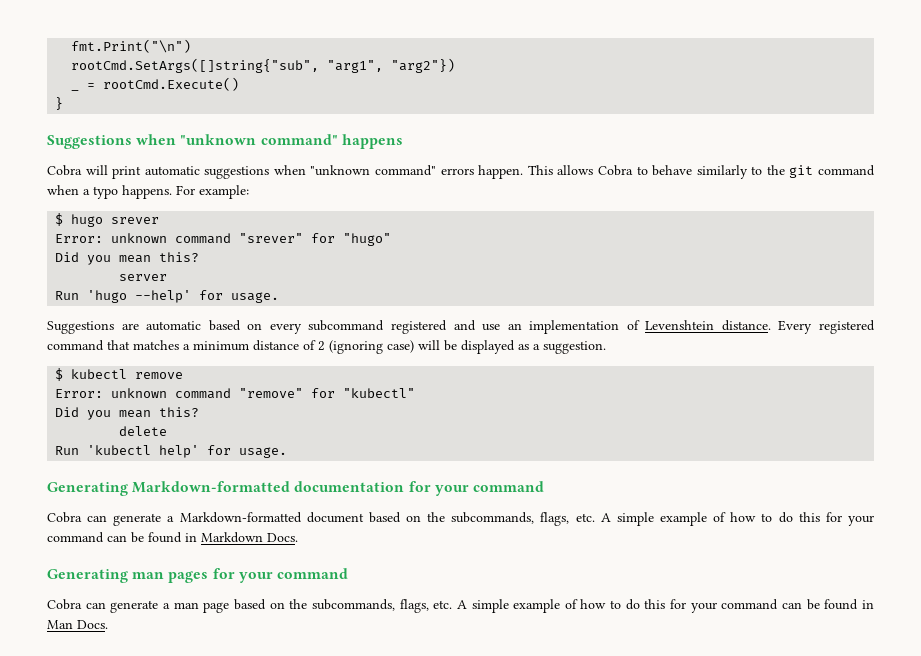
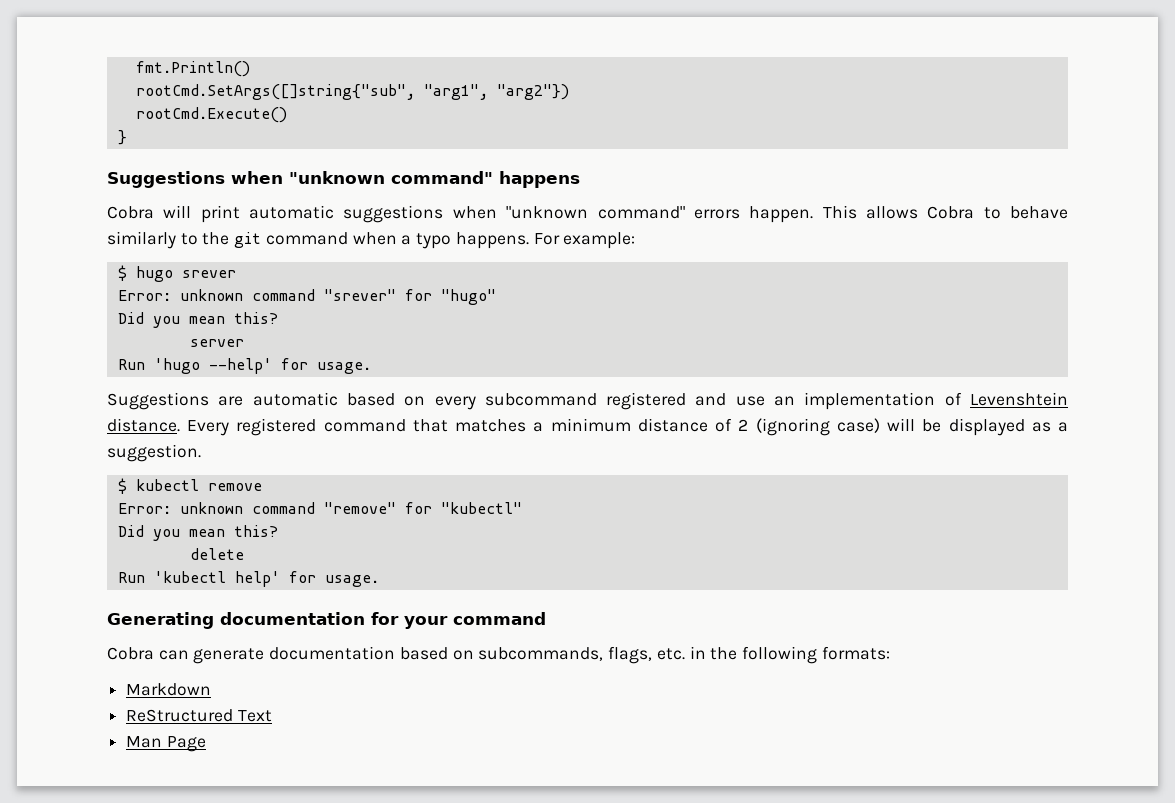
[71,39,192,53] fmt.Print("\n") -> [135,61,250,77] fmt.Println()
[71,89,80,91] [87,83,96,89] _ = -> (569, 92) none
[132,481,291,493] Markdown-formatted -> (214, 620) none
[167,512,874,526] [47,532,298,543] [47,568,348,583] [47,599,875,613] [47,620,108,629] a Markdown-formatted document based on the subcommands, flags, etc. A simple example of how to do this for your command can be found in Markdown Docs. // Generating man pages for your command // Cobra can generate a man page based on the subcommands, flags, etc. A simple example of how to do this for your command can be found in Man Docs. -> [269,646,890,664] [126,683,212,696] [126,709,272,722] [126,736,206,752] documentation based on subcommands, flags, etc. in the following formats: // Markdown // ReStructured Text // Man Page

